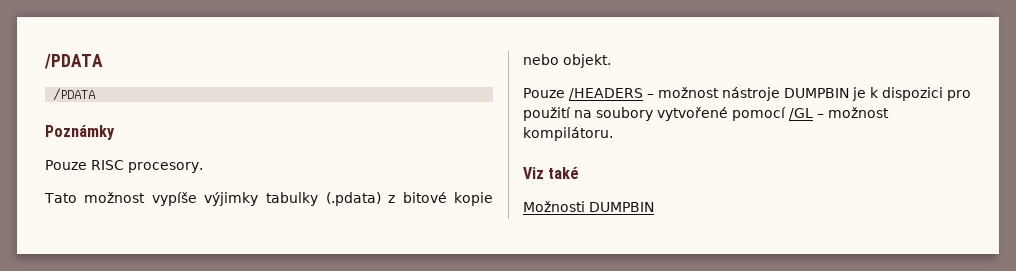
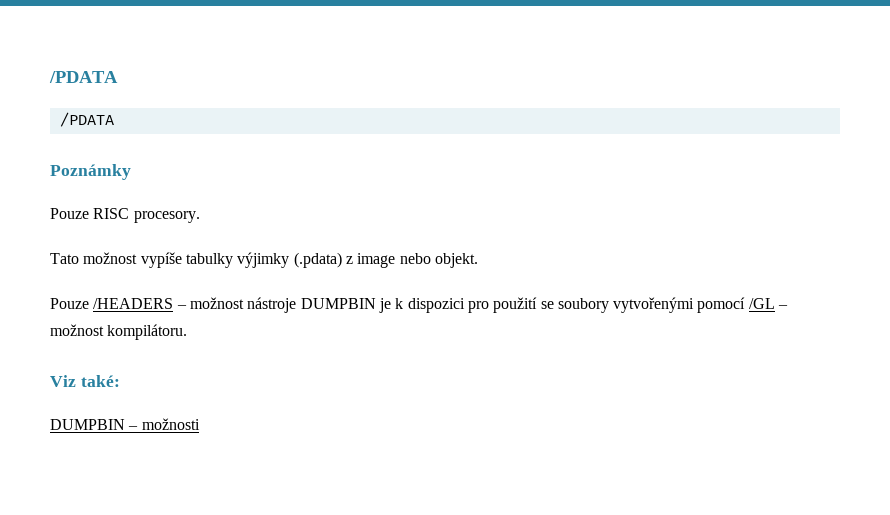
[204,192,493,206] výjimky tabulky (.pdata) z bitové kopie -> [185,252,396,268] tabulky výjimky (.pdata) z image
[574,107,728,121] na soubory vytvořené -> [540,297,695,313] se soubory vytvořenými
[548,167,580,179] [523,201,654,212] také // Možnosti DUMPBIN -> [80,375,120,387] [50,418,200,430] také: // DUMPBIN – možnosti

